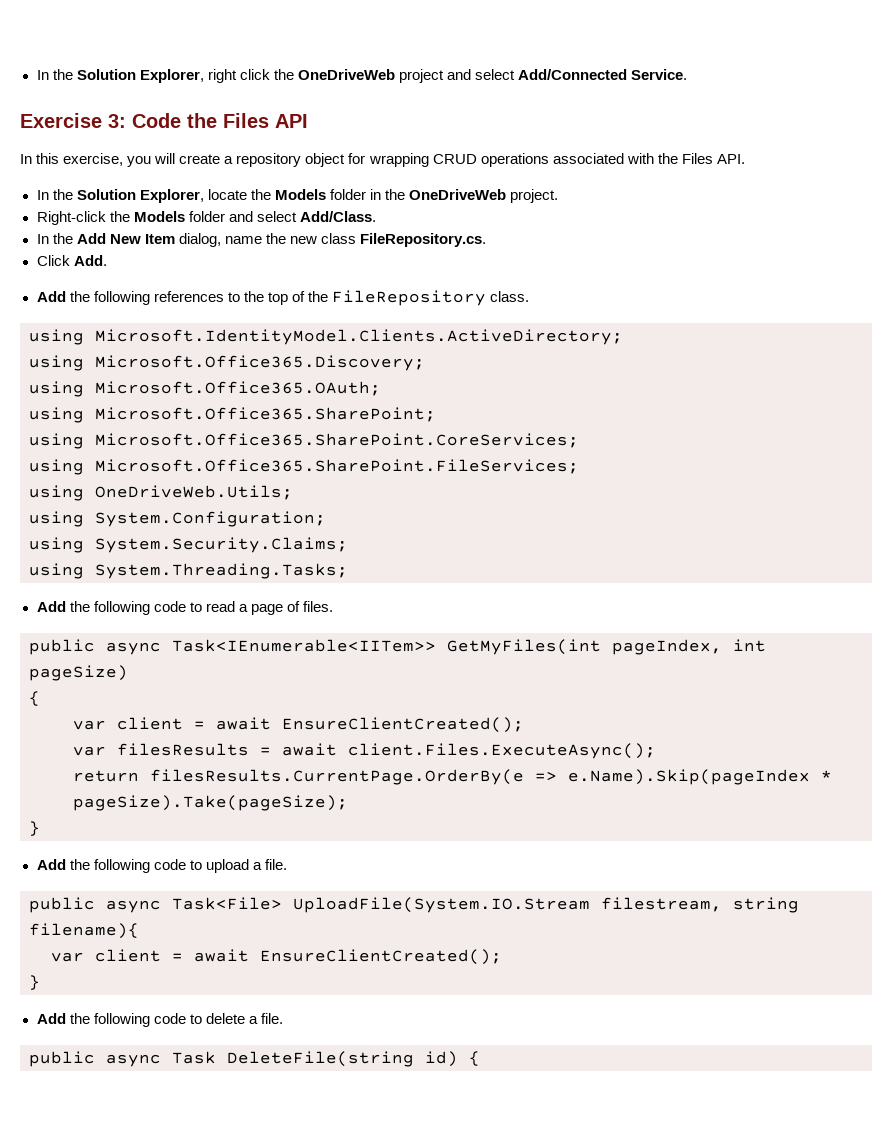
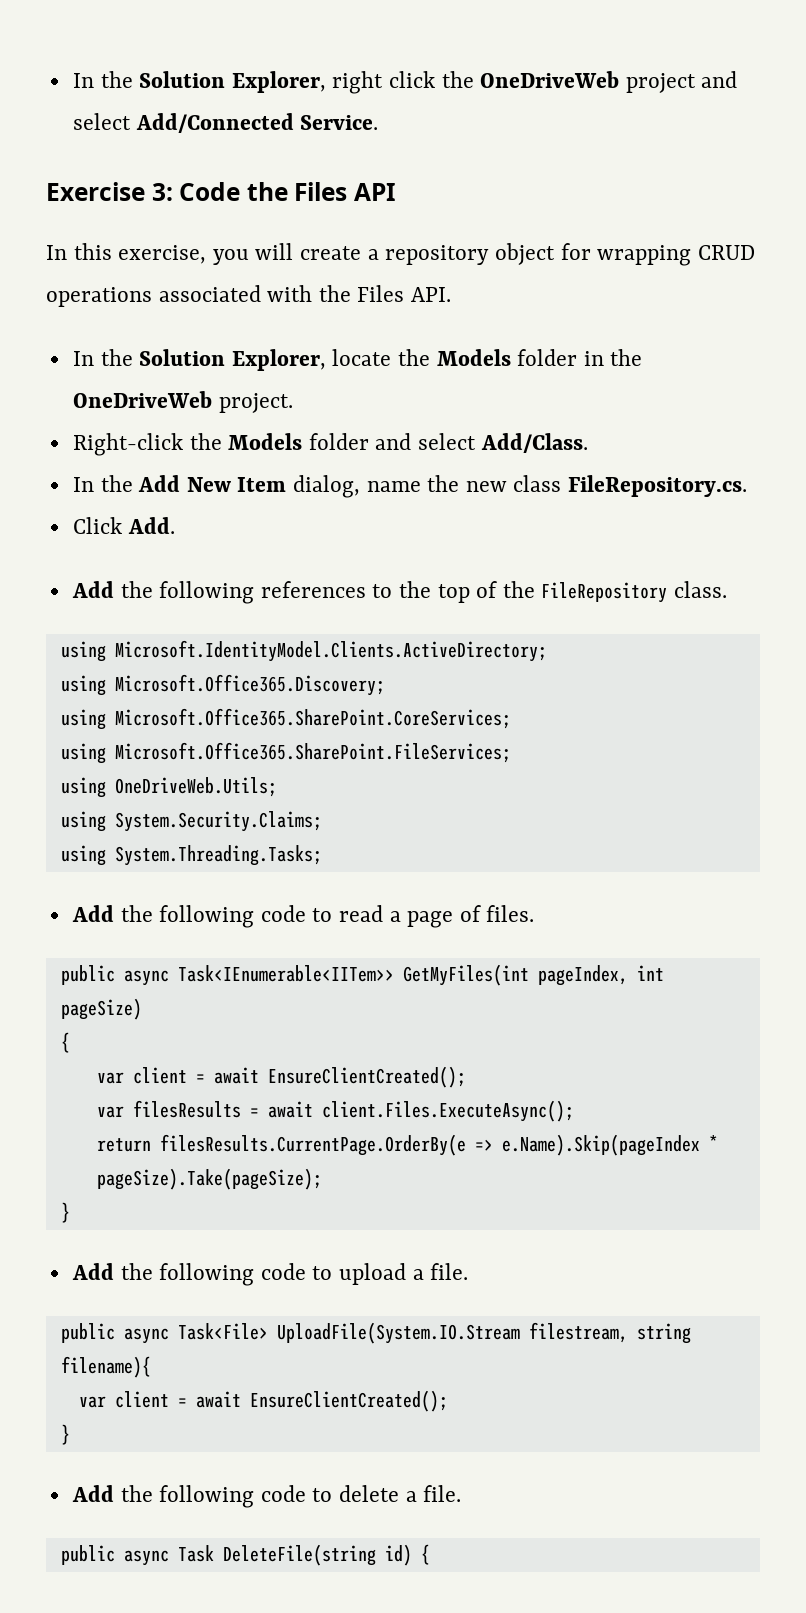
[29,381,381,397] [29,407,436,423] // using Microsoft.Office365.OAuth; // using Microsoft.Office365.SharePoint; -> (385, 685) none
[29,511,326,527] // using System.Configuration; -> (277, 787) none

